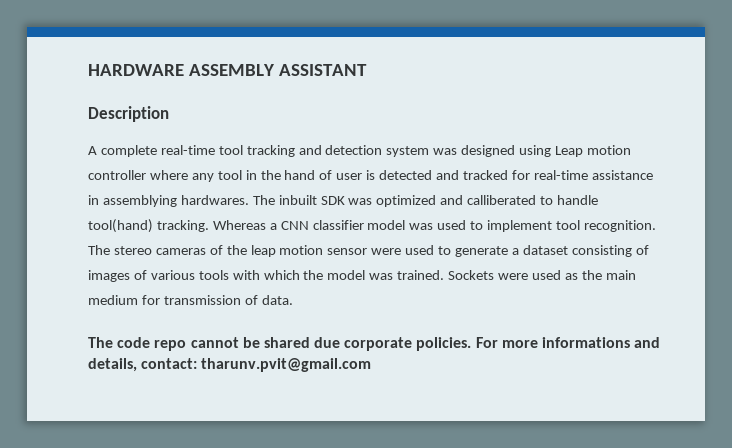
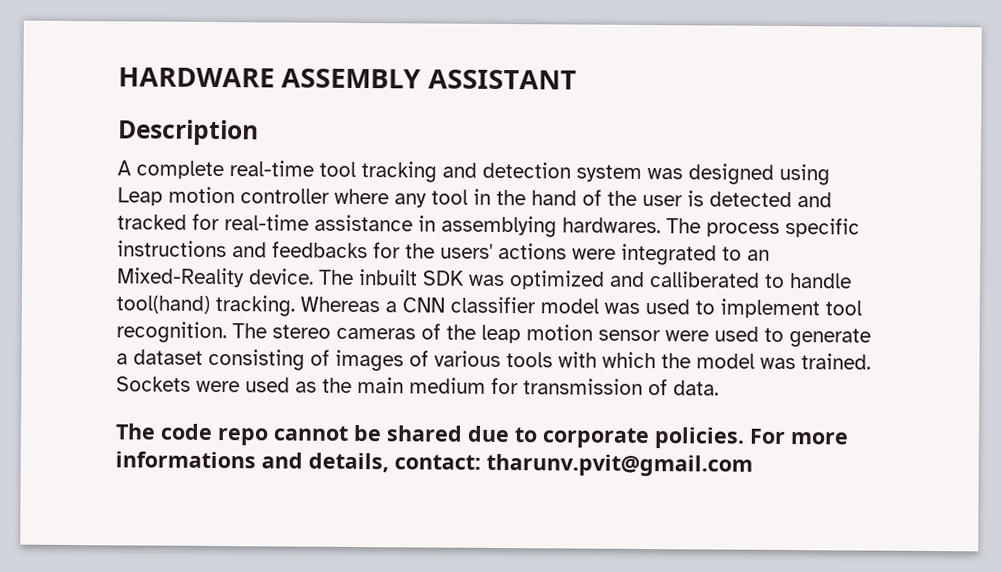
(333, 175) none -> [607,190,637,206] the
(275, 200) none -> [706,217,860,238] [117,240,770,266] [116,267,354,288] process specific instructions and feedbacks for the users' actions were integrated to an Mixed-Reality device. The
(341, 342) none -> [514,427,538,443] to

